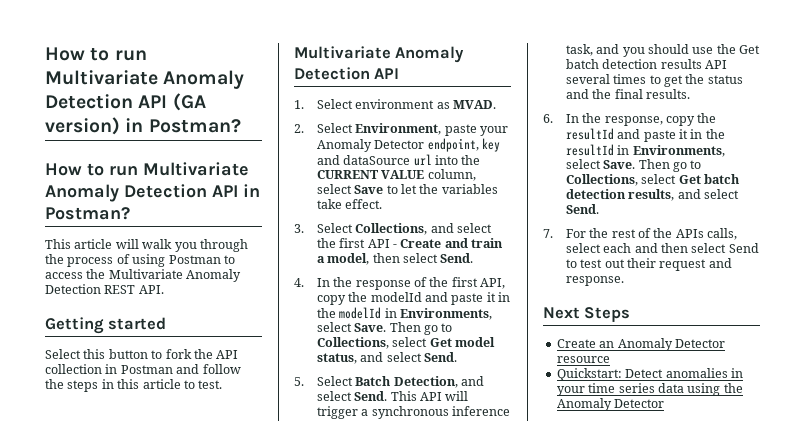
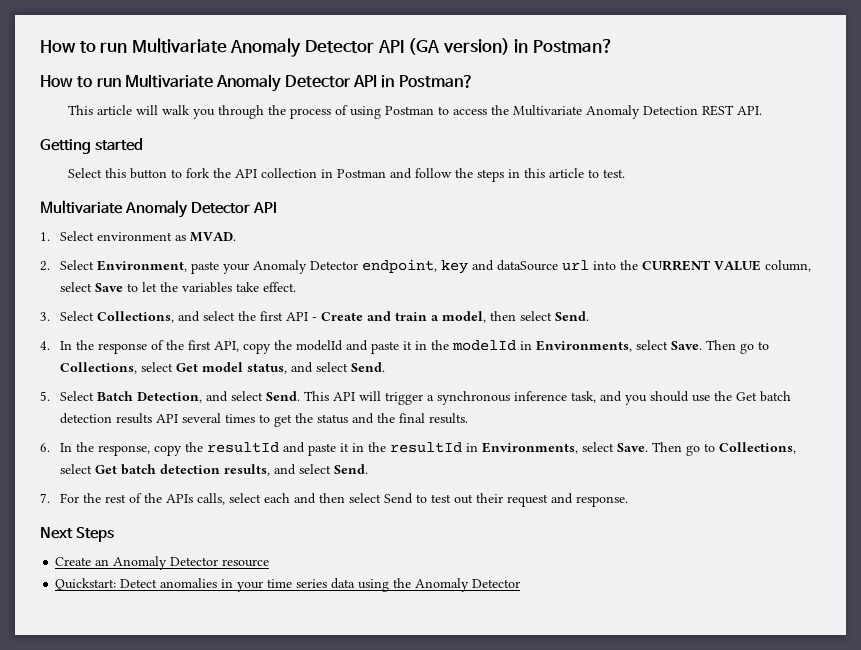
[45,47,147,61] [45,70,245,89] [45,94,133,109] How to run Multivariate Anomaly Detection -> [40,38,374,57] How to run Multivariate Anomaly Detector
[124,184,207,198] Detection -> [284,75,351,88] Detector
[294,67,370,80] Detection -> [190,202,250,214] Detector

